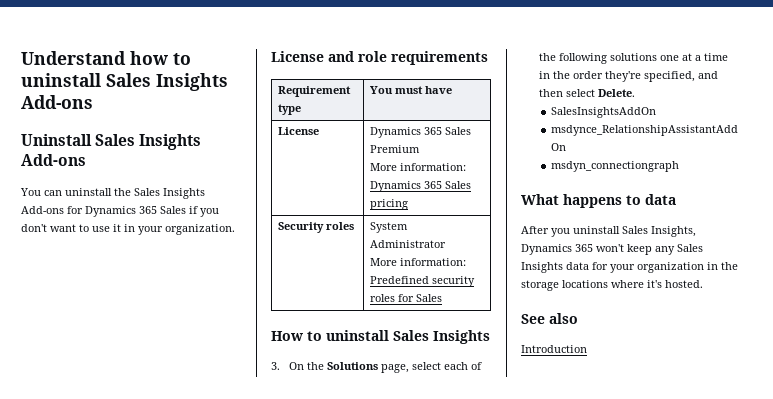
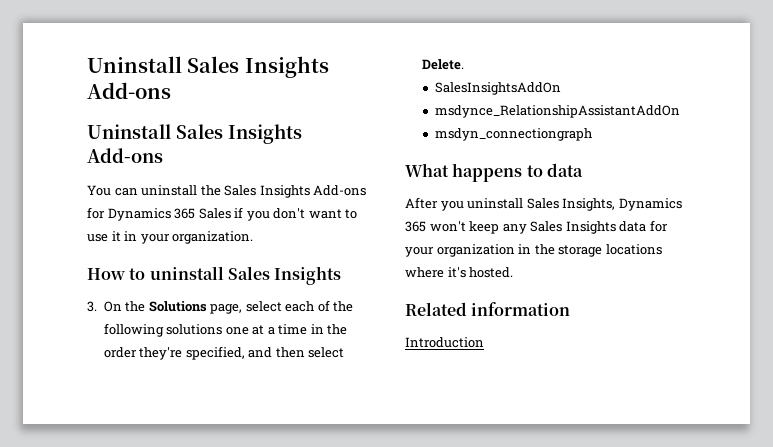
[21,51,191,65] [21,73,101,87] Understand how to uninstall -> [87,56,182,73] Uninstall
[271,51,488,65] [278,86,352,97] [278,104,302,115] [370,86,453,94] [278,127,320,135] [370,127,472,138] [370,145,421,153] [370,163,467,171] [370,181,472,192] [370,199,409,210] [278,222,355,233] [370,222,409,233] [370,240,447,248] [370,258,467,266] [370,276,476,287] [370,294,443,302] // License and role requirements // Requirement type | You must have // License | Dynamics 365 Sales Premium // More information: Dynamics 365 Sales pricing // Security roles | System Administrator // More information: Predefined security roles for Sales -> (254, 237) none
[521,313,578,324] See also -> [405,302,571,316] Related information

